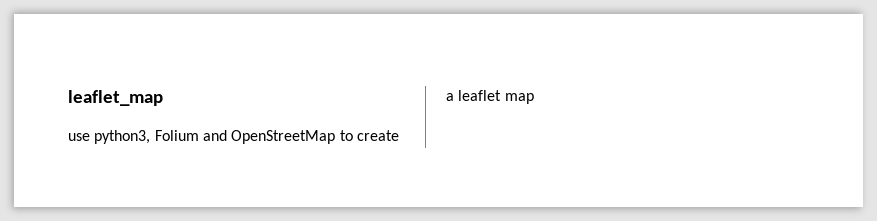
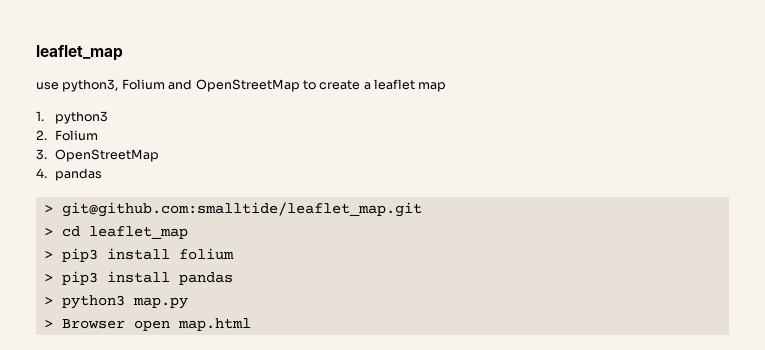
(534, 98) none -> [36,111,108,124] [36,130,98,141] [36,149,159,162] [36,168,102,181] [43,202,422,217] [43,226,188,239] [43,248,234,262] [43,271,233,285] [43,295,188,309] [43,318,251,331] // 1. python3 // 2. Folium // 3. OpenStreetMap // 4. pandas // > git@github.com:smalltide/leaflet_map.git // > cd leaflet_map // > pip3 install folium // > pip3 install pandas // > python3 map.py // > Browser open map.html

